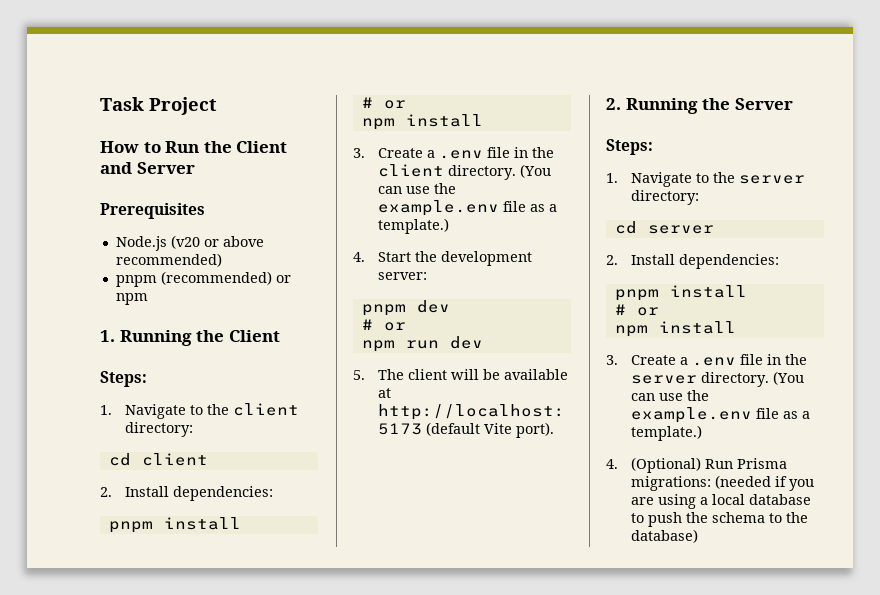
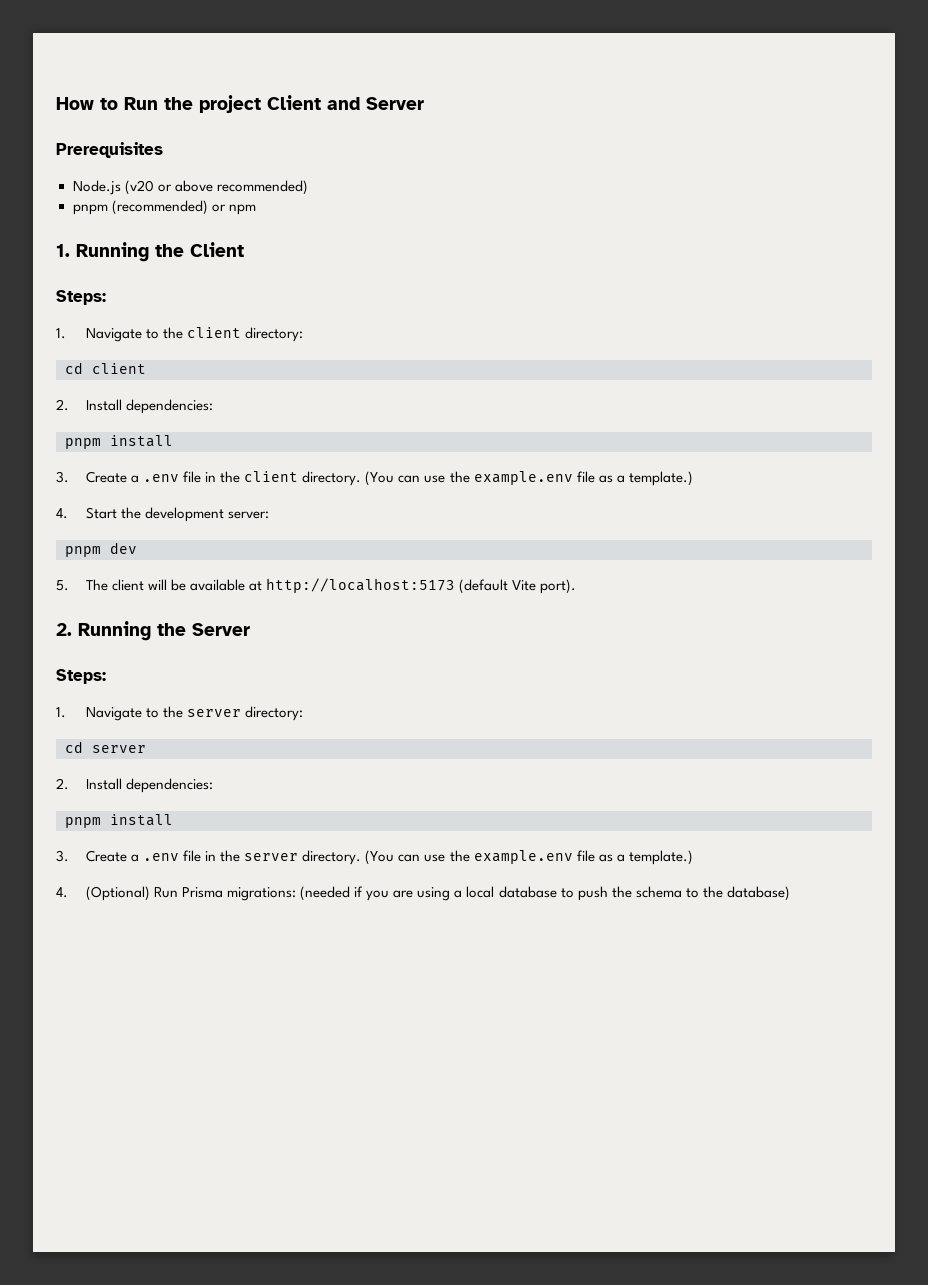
[100,97,217,115] Task Project // -> (56, 103) none
(232, 147) none -> [199,95,261,113] project
[361,97,406,109] [361,114,483,130] // # or // npm install -> (173, 441) none
[361,319,406,331] [361,336,483,352] // # or // npm run dev -> (137, 548) none
[614,304,659,316] [614,321,736,337] // # or // npm install -> (173, 820) none

